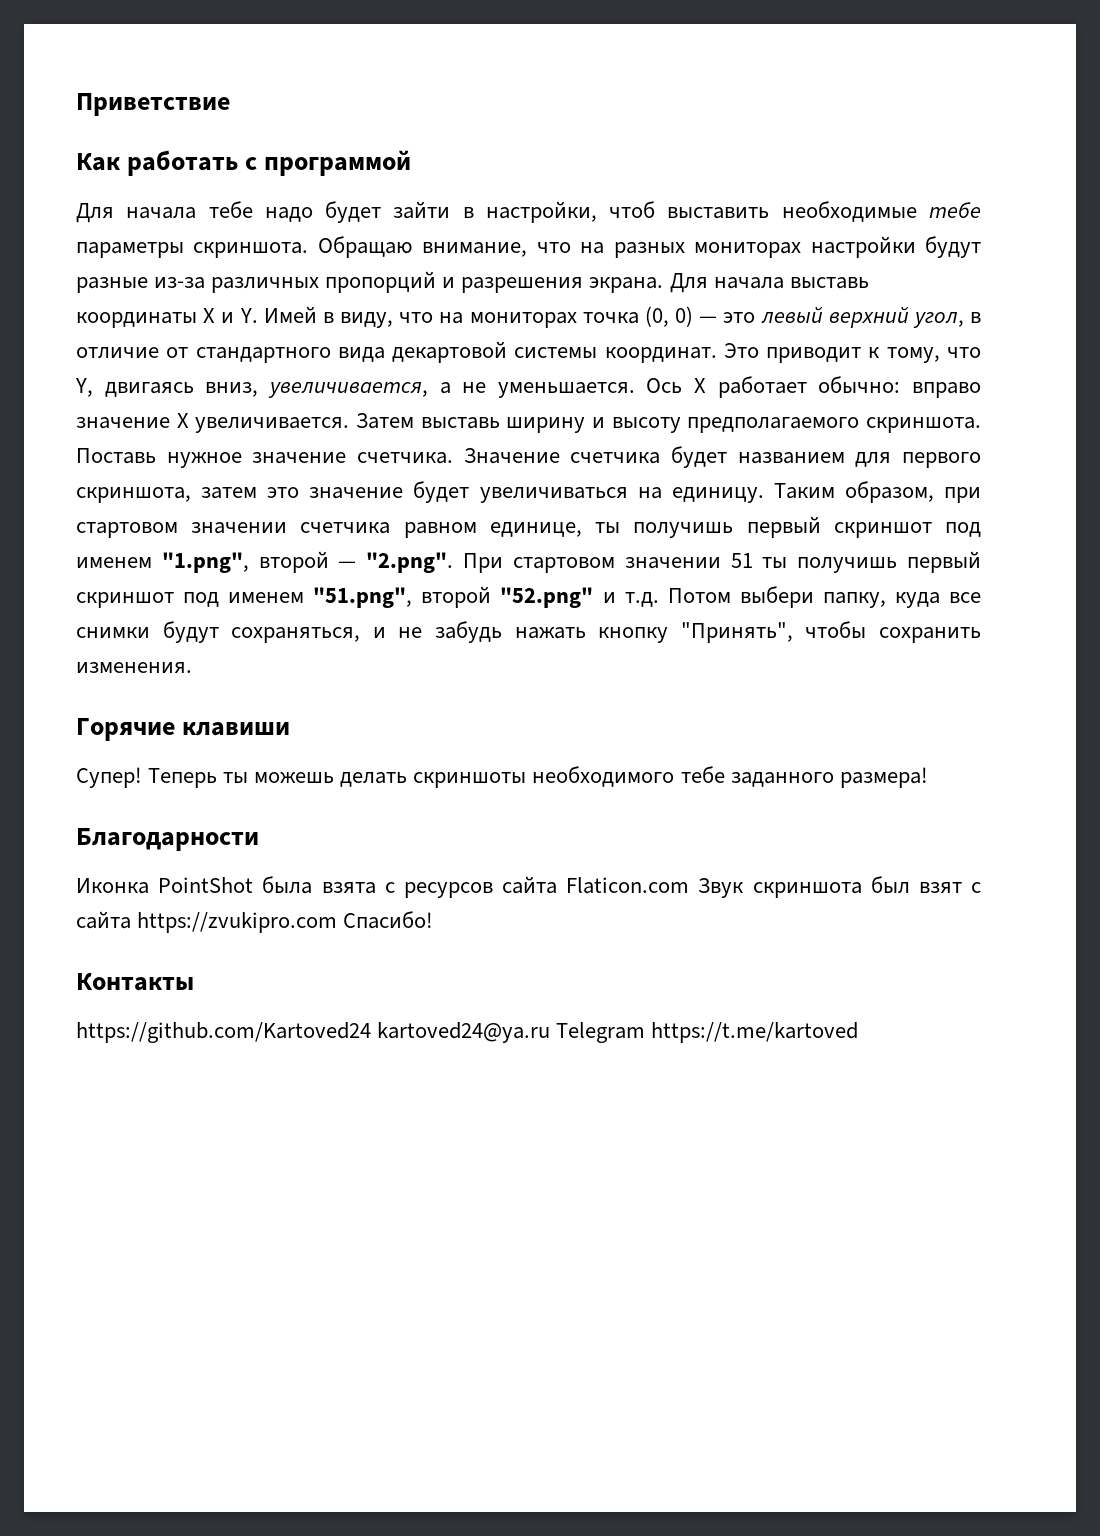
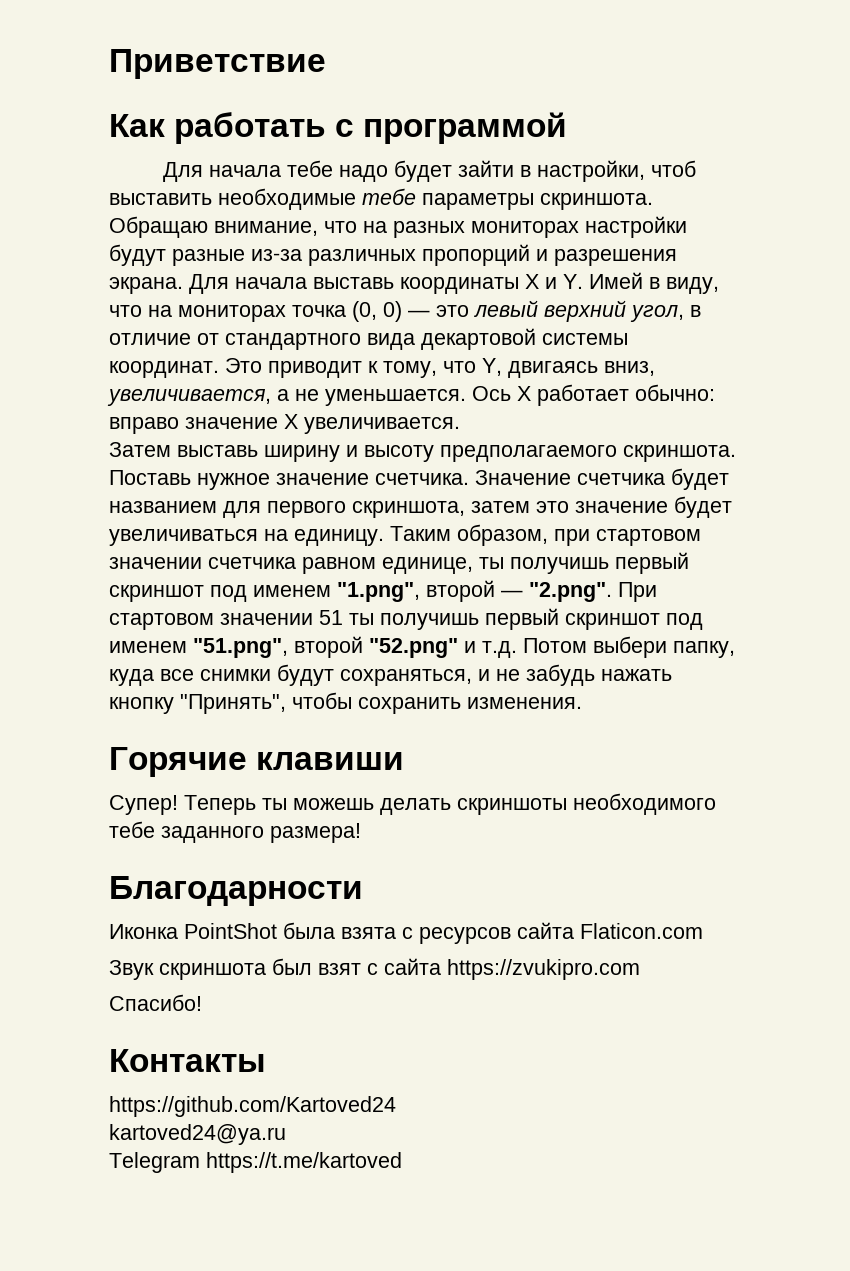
(350, 425) none -> (460, 425) //
(690, 885) none -> (703, 931) //
(338, 922) none -> (640, 969) //
(371, 1032) none -> (396, 1106) //
(551, 1032) none -> (286, 1134) //

